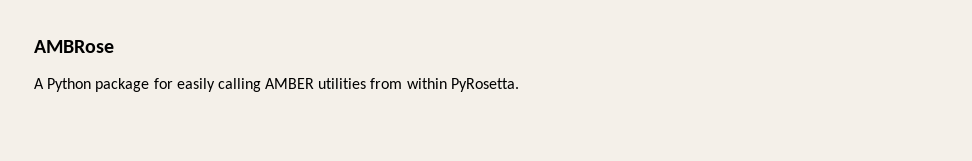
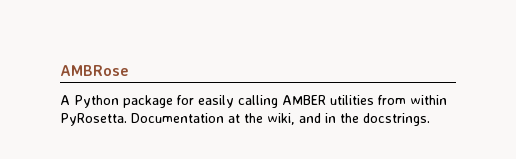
(519, 85) none -> [131,113,430,126] Documentation at the wiki, and in the docstrings.

